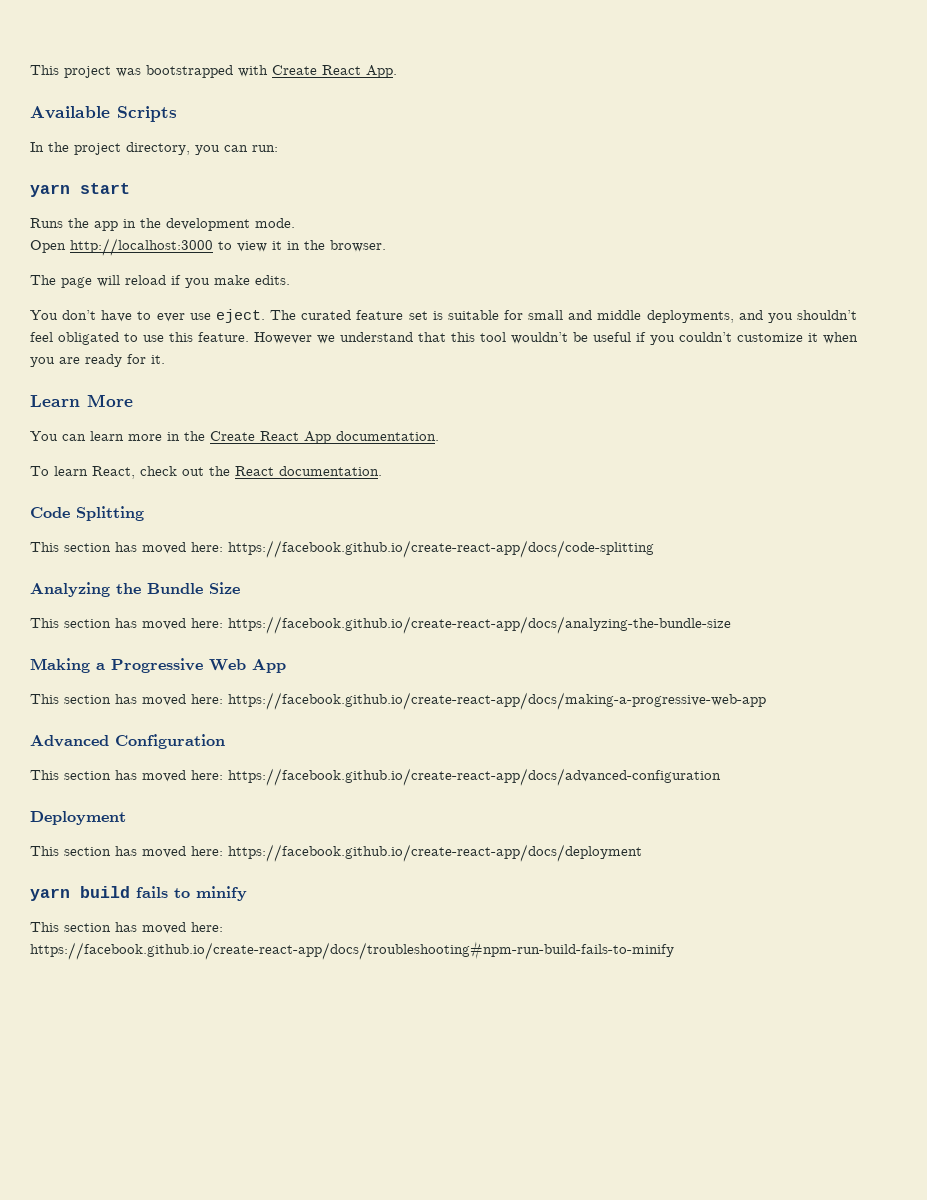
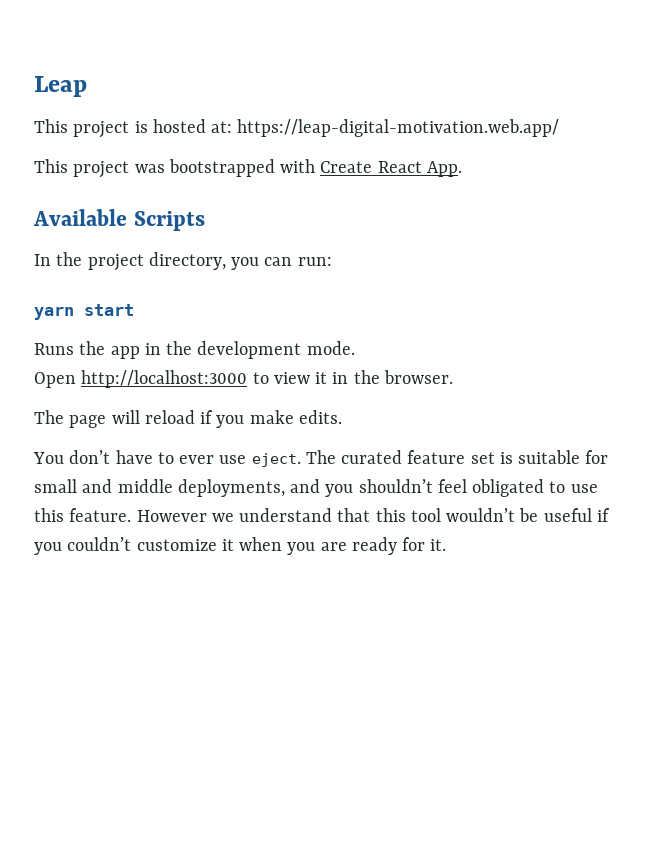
(30, 70) none -> [34,76,87,97] [34,119,560,138] Leap // This project is hosted at: https://leap-digital-motivation.web.app/ //
[30,394,133,407] [30,431,439,444] [30,466,382,479] [30,506,144,521] [30,540,654,558] [30,582,240,597] [30,616,731,634] [30,658,286,673] [30,692,766,710] [30,734,225,749] [30,768,721,786] [30,811,126,825] [30,844,642,862] [30,886,247,901] [30,922,223,934] [30,941,674,960] // Learn More // You can learn more in the Create React App documentation. // To learn React, check out the React documentation. // Code Splitting // This section has moved here: https://facebook.github.io/create-react-app/docs/code-splitting // Analyzing the Bundle Size // This section has moved here: https://facebook.github.io/create-react-app/docs/analyzing-the-bundle-size // Making a Progressive Web App // This section has moved here: https://facebook.github.io/create-react-app/docs/making-a-progressive-web-app // Advanced Configuration // This section has moved here: https://facebook.github.io/create-react-app/docs/advanced-configuration // Deployment // This section has moved here: https://facebook.github.io/create-react-app/docs/deployment // yarn build fails to minify // This section has moved here: https://facebook.github.io/create-react-app/docs/troubleshooting#npm-run-build-fails-to-minify -> (447, 545) none

